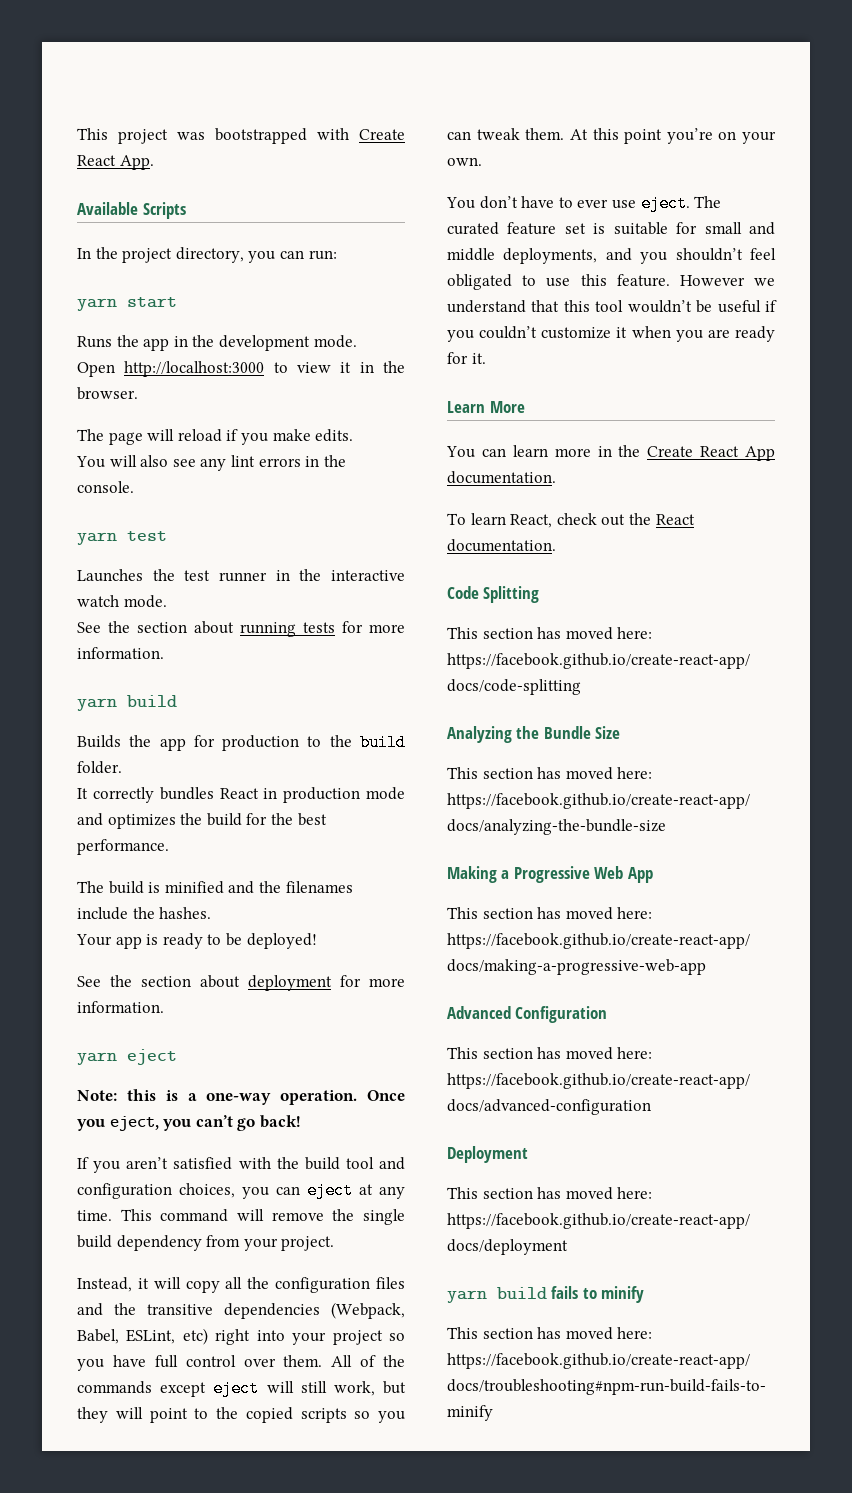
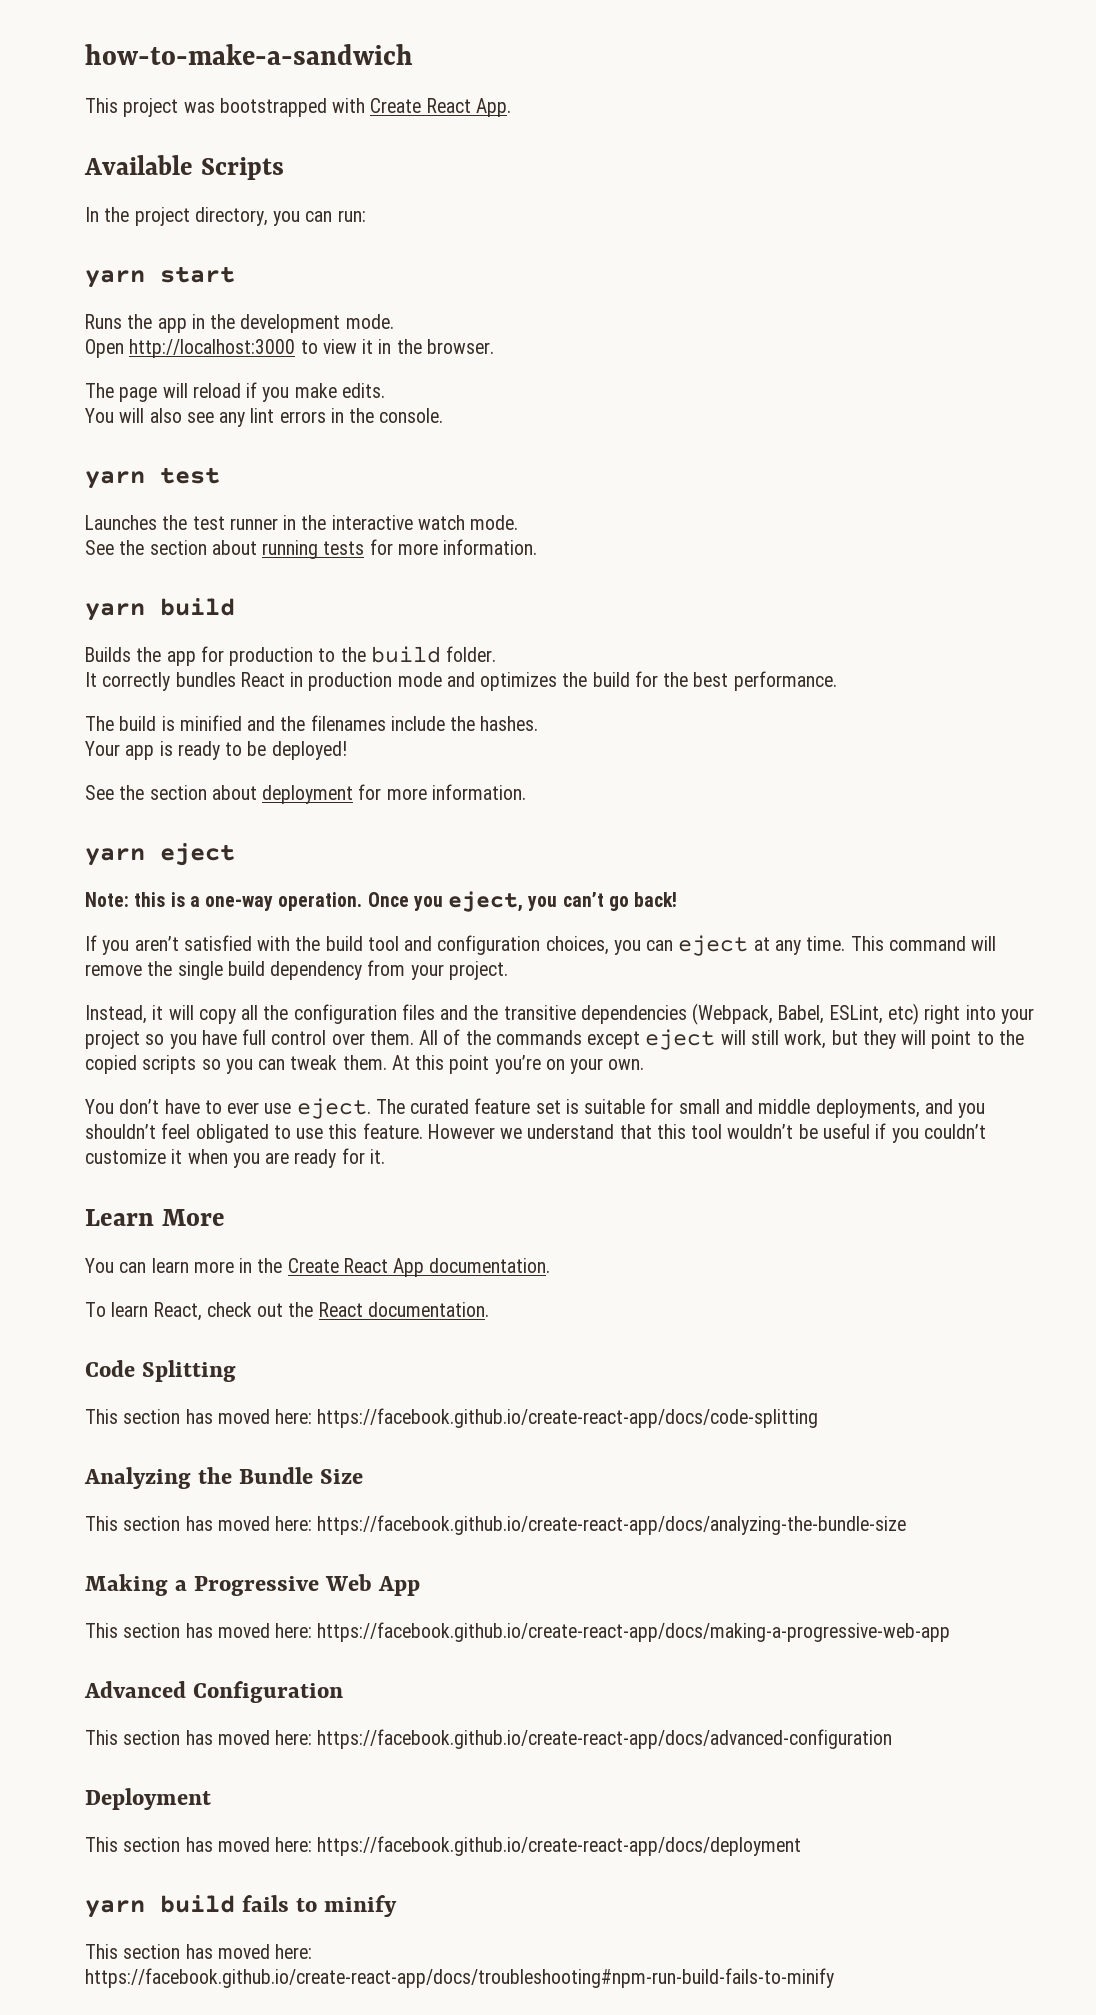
(77, 134) none -> [85,44,413,65] how-to-make-a-sandwich //

